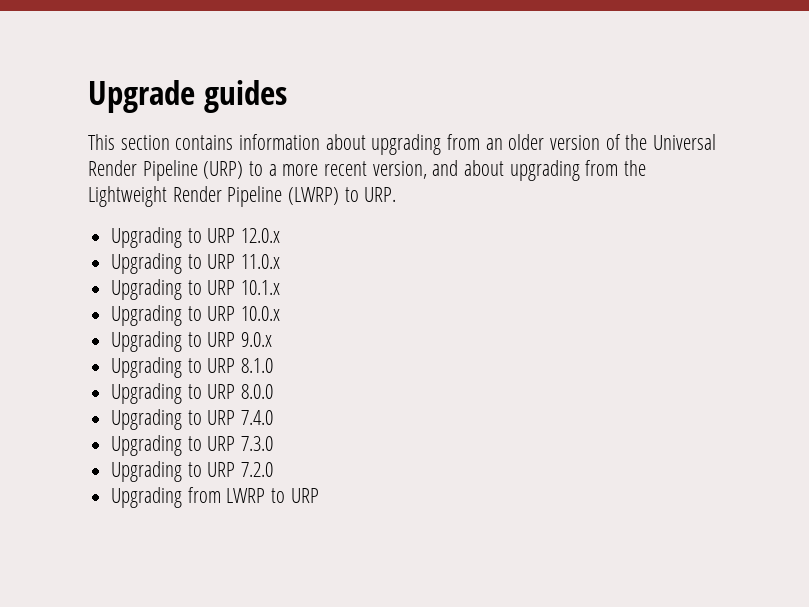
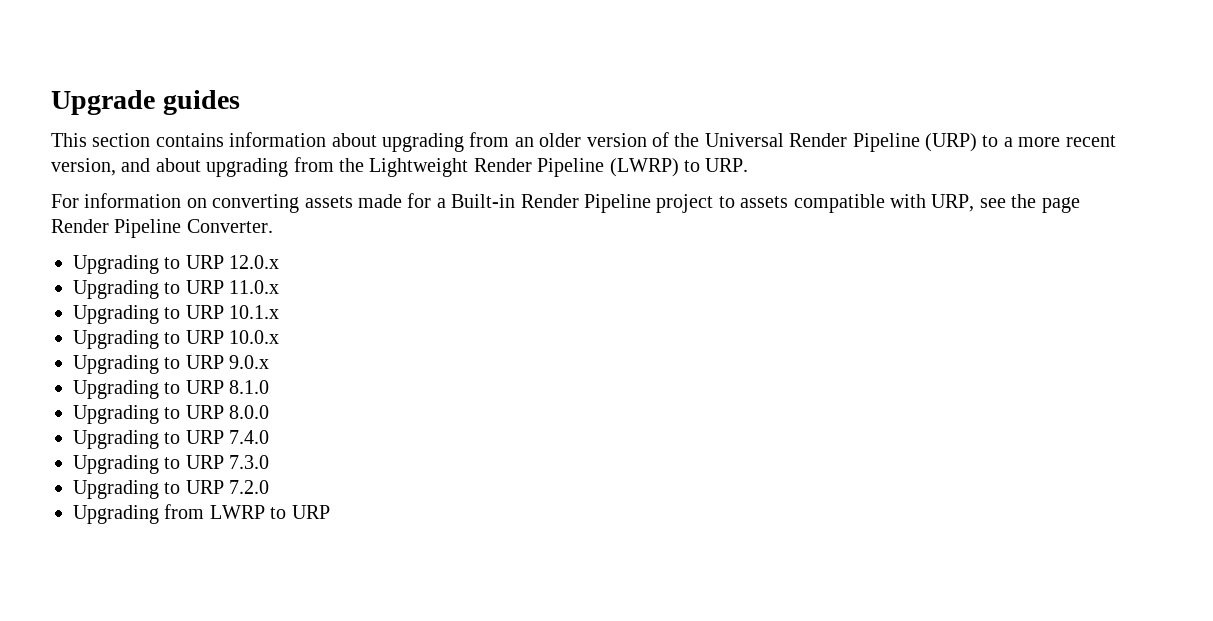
(397, 194) none -> [51,193,1080,213] [51,219,273,238] // For information on converting assets made for a Built-in Render Pipeline project to assets compatible with URP, see the page Render Pipeline Converter.

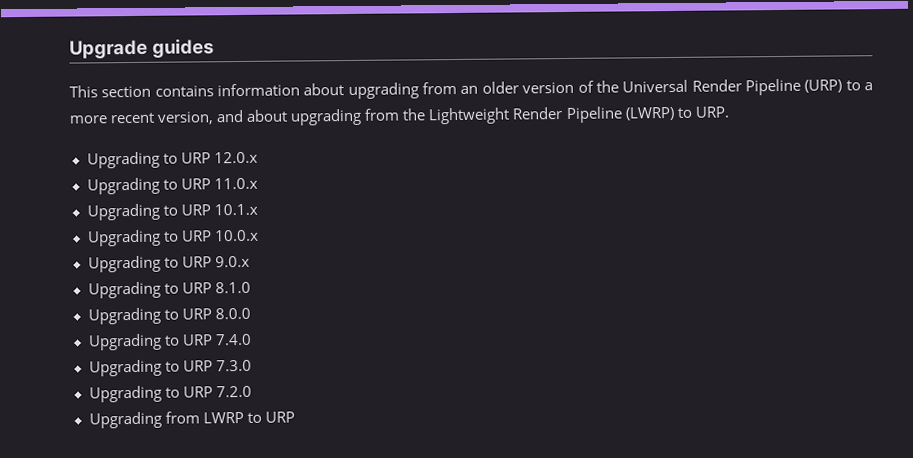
[51,193,1080,213] [51,219,273,238] // For information on converting assets made for a Built-in Render Pipeline project to assets compatible with URP, see the page Render Pipeline Converter. -> (729, 112) none

